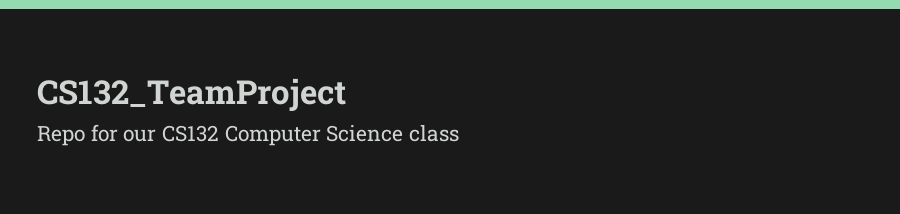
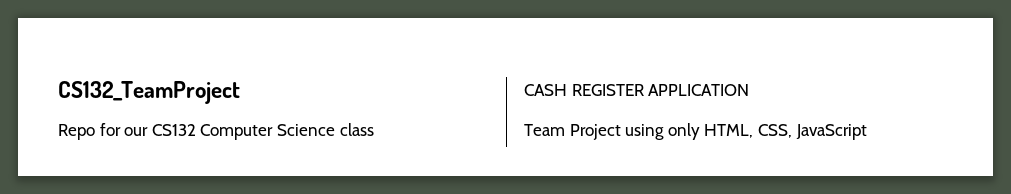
(460, 133) none -> [524,84,750,96] [524,123,867,140] // CASH REGISTER APPLICATION // Team Project using only HTML, CSS, JavaScript

